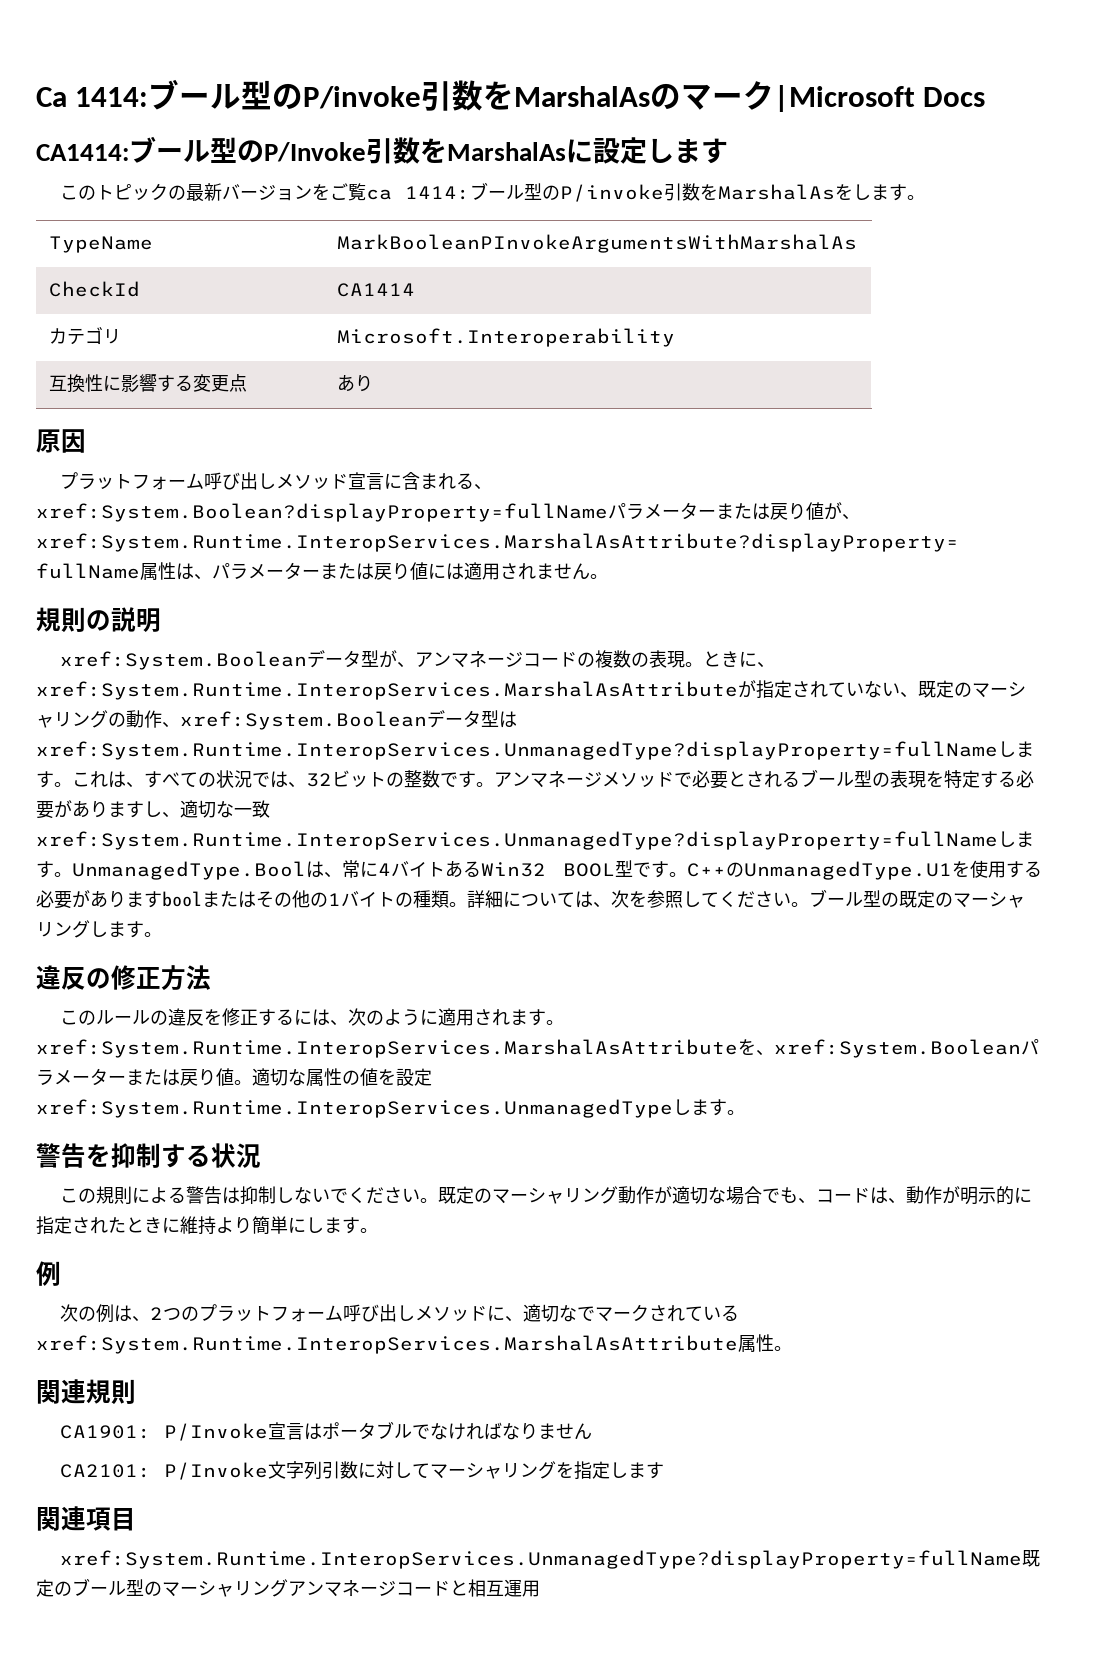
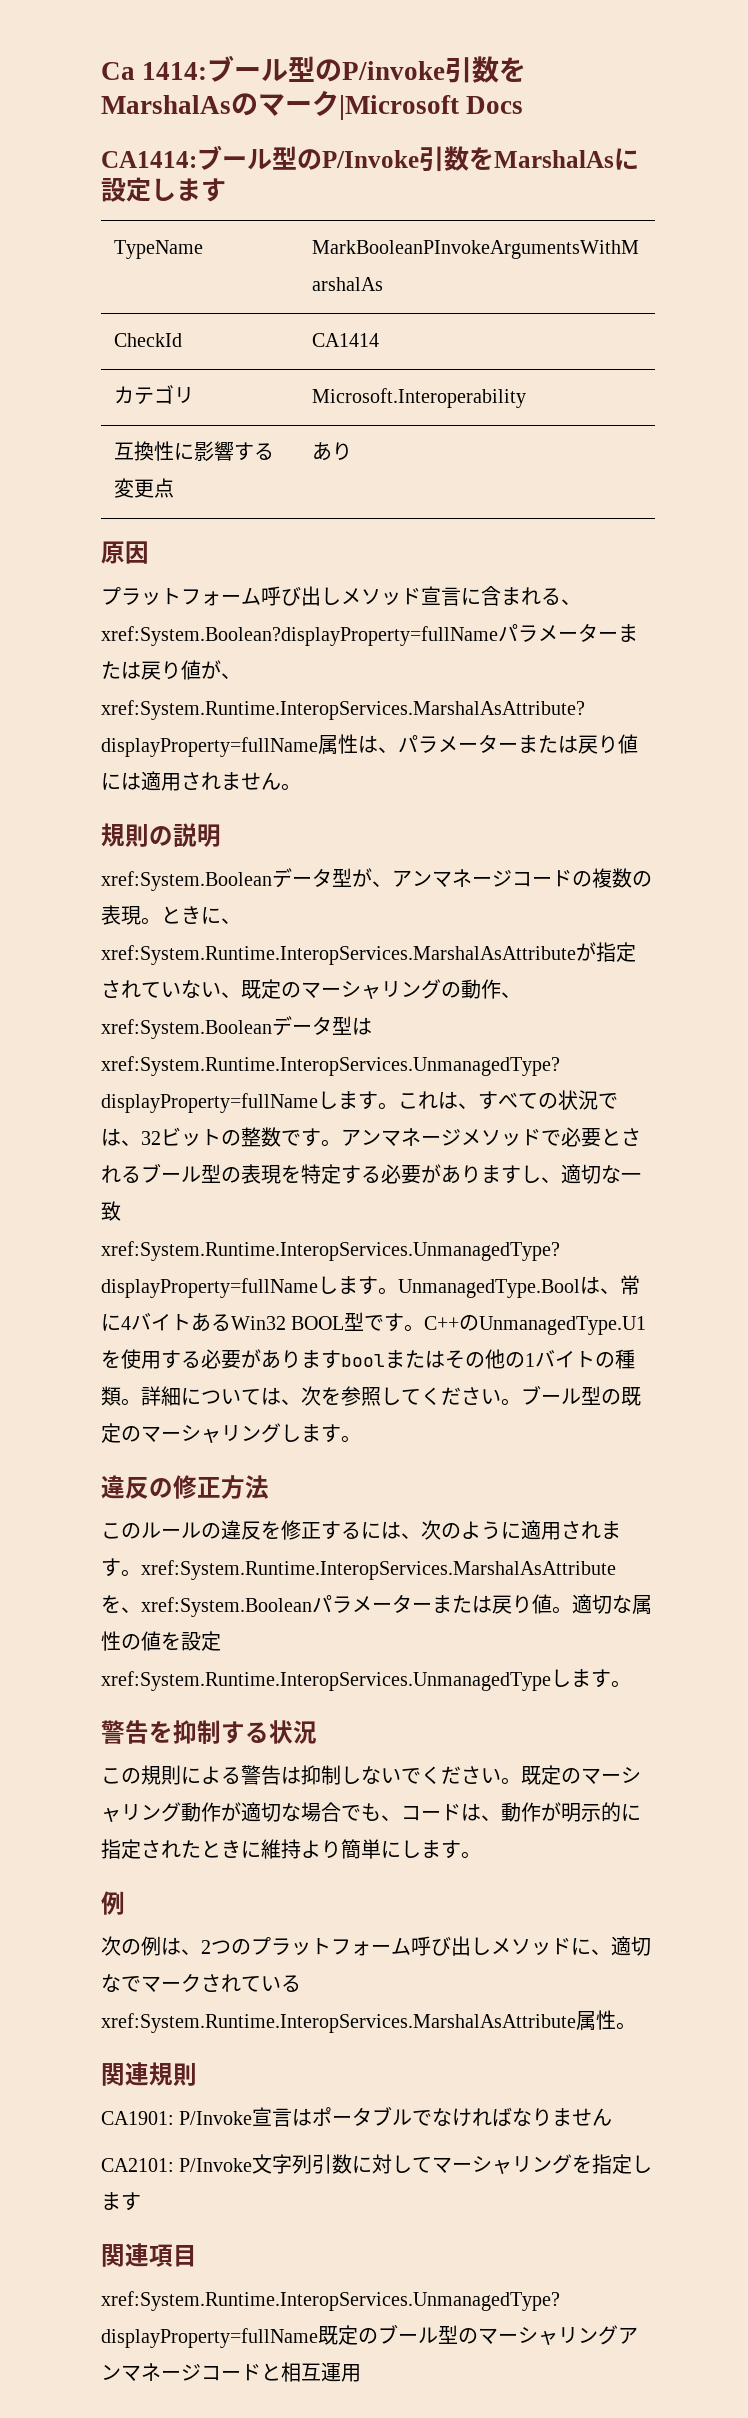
[60,182,926,202] // このトピックの最新バージョンをご覧ca 1414:ブール型のP/invoke引数をMarshalAsをします。 -> (226, 190) none

